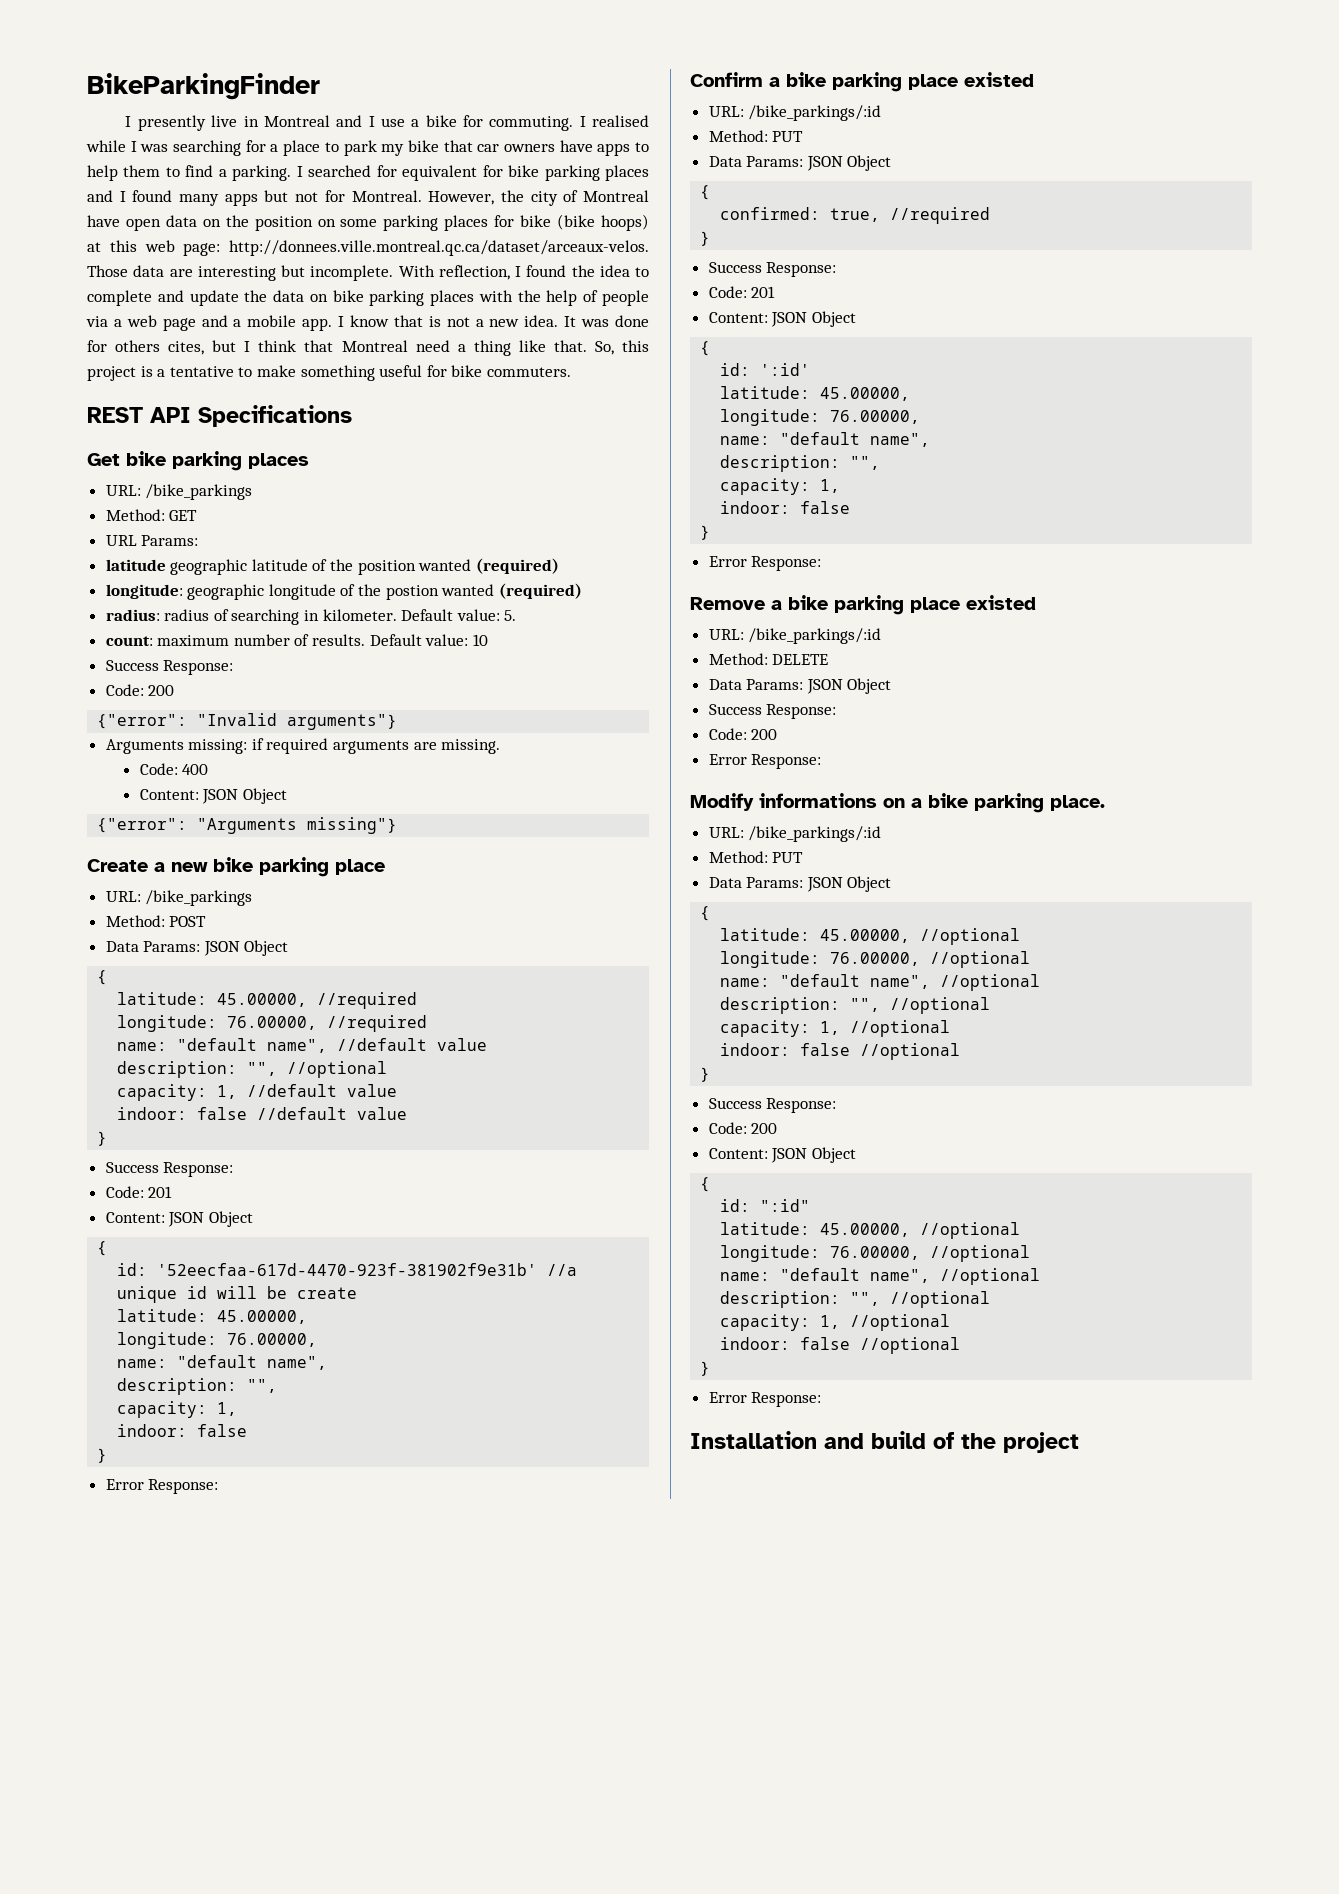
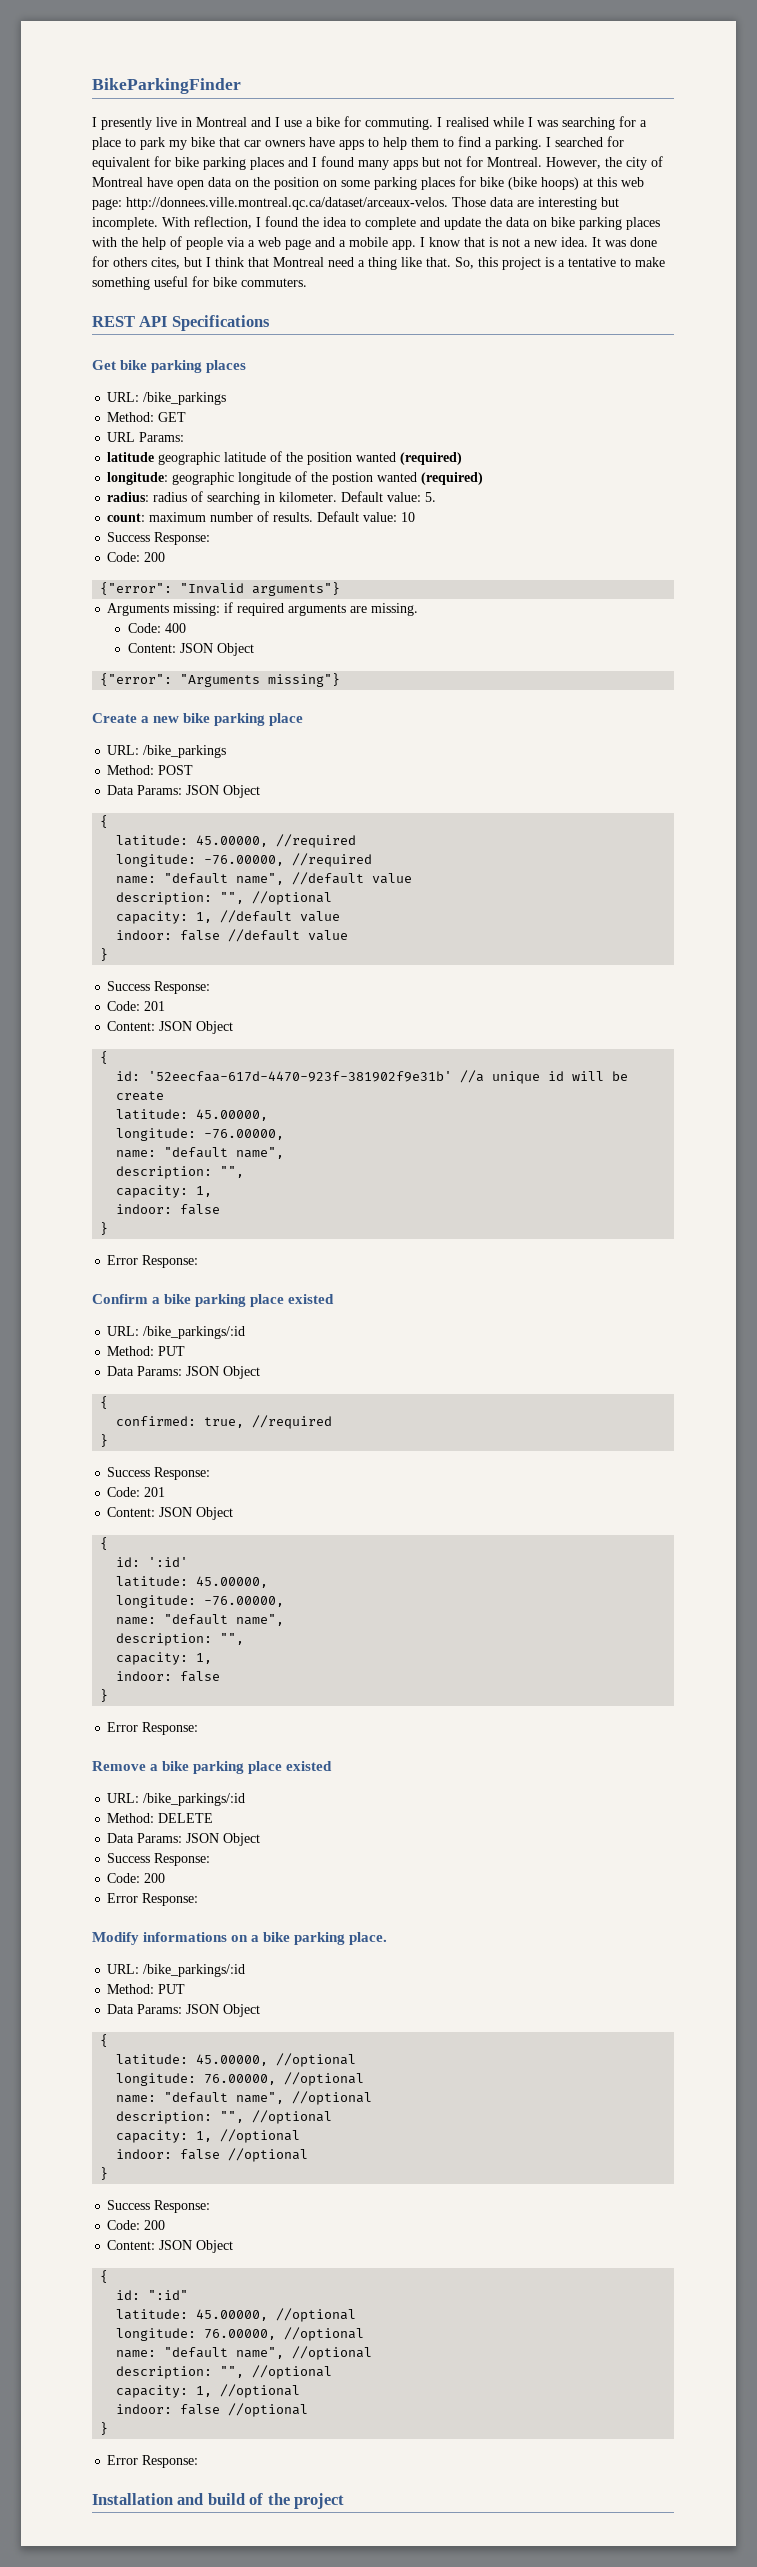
[227,1016,318,1030] 76.00000, -> [204,855,285,866] -76.00000,
[227,1333,318,1347] 76.00000, -> [204,1129,285,1140] -76.00000,
[830,410,921,424] 76.00000, -> [204,1596,285,1607] -76.00000,

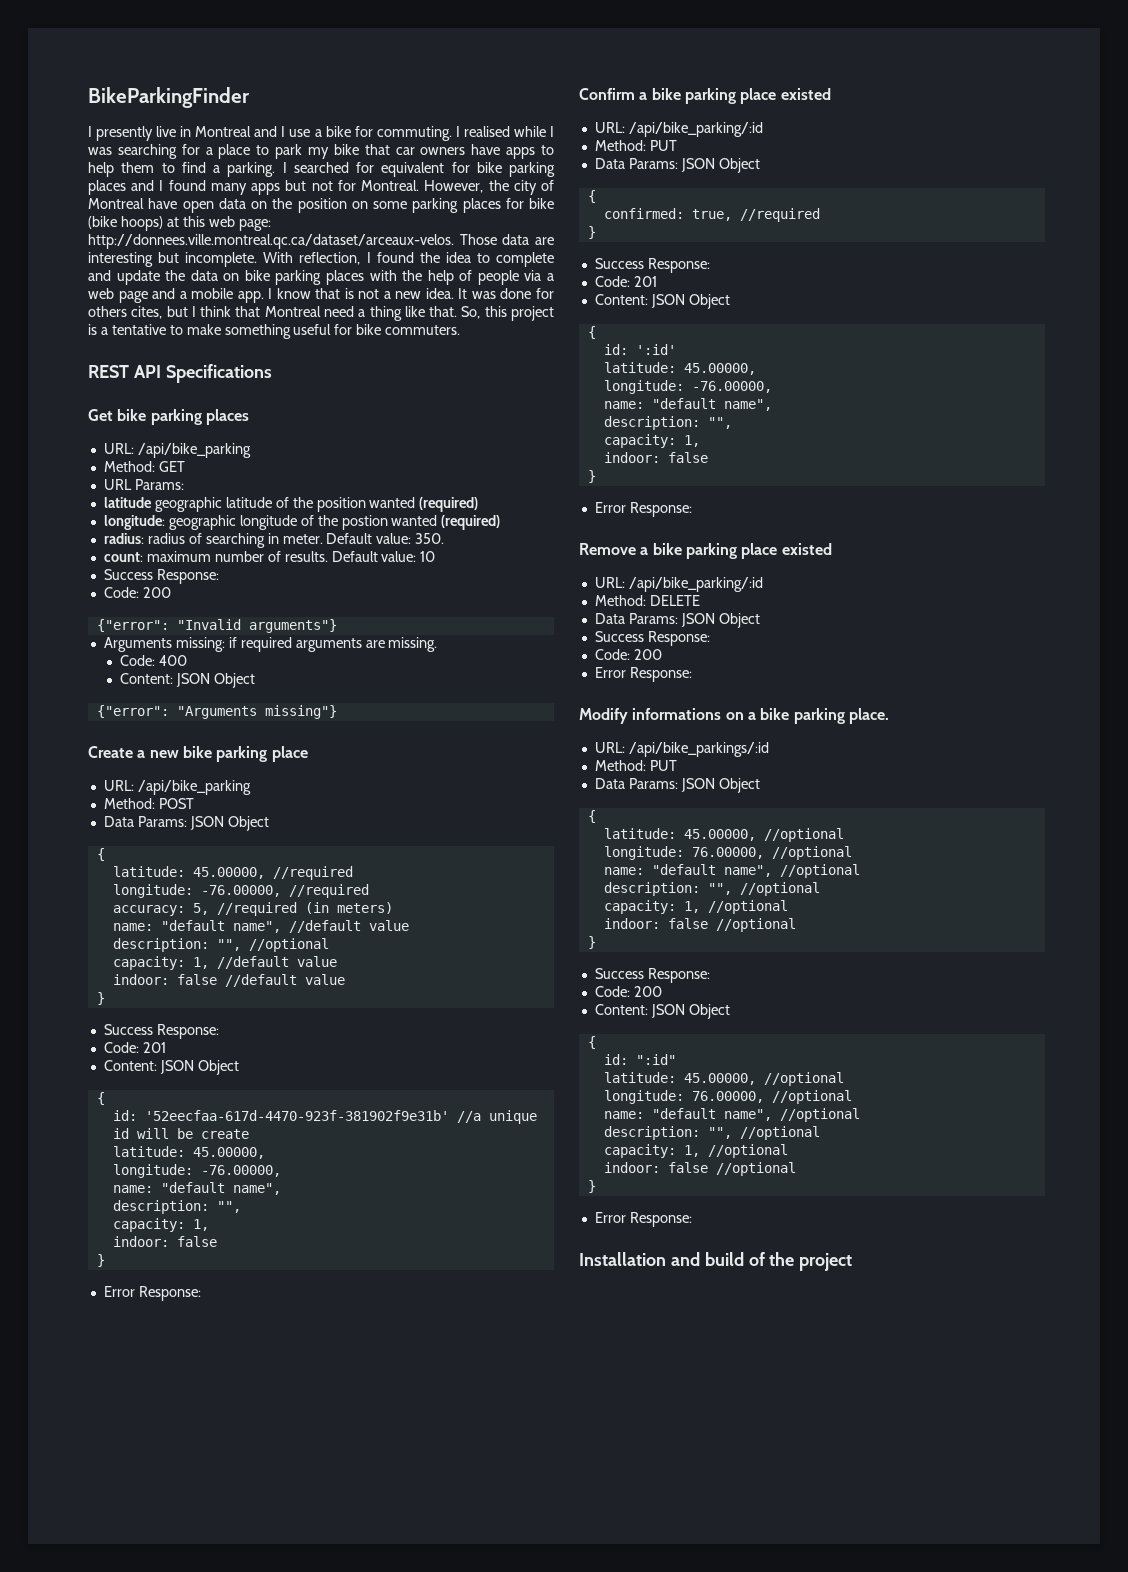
[143,392,227,405] /bike_parkings -> [137,443,251,458] /api/bike_parking
[279,491,437,502] kilometer. Default value: 5. -> [282,533,445,544] meter. Default value: 350.
[143,745,227,758] /bike_parkings -> [137,780,251,795] /api/bike_parking
(373, 860) none -> [112,902,393,916] // accuracy: 5, //required (in meters)
[143,1326,246,1339] /bike_parkings/:id -> [628,122,763,137] /api/bike_parking/:id
[143,1793,246,1806] /bike_parkings/:id -> [628,577,763,592] /api/bike_parking/:id
[143,1964,246,1977] /bike_parkings/:id -> [628,742,769,757] /api/bike_parkings/:id

